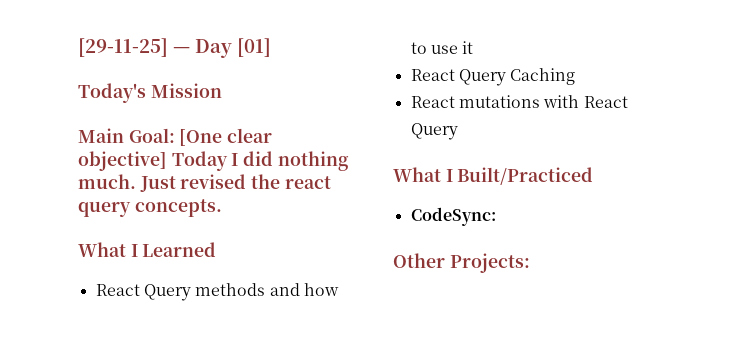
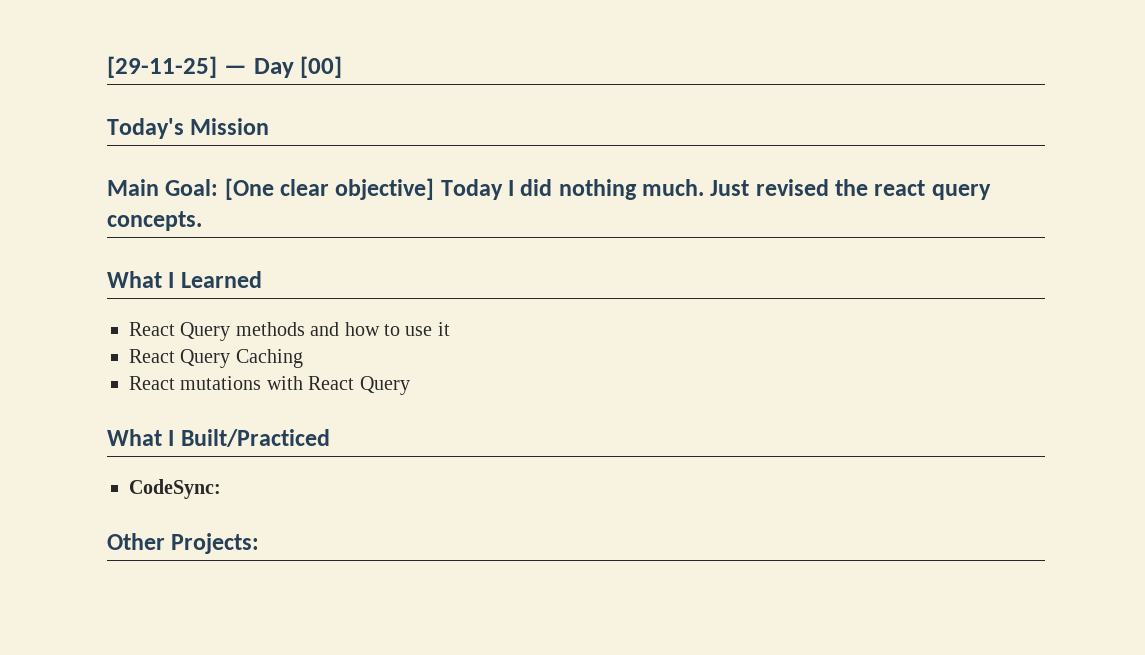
[237,38,271,57] [01] -> [300,56,343,78] [00]

